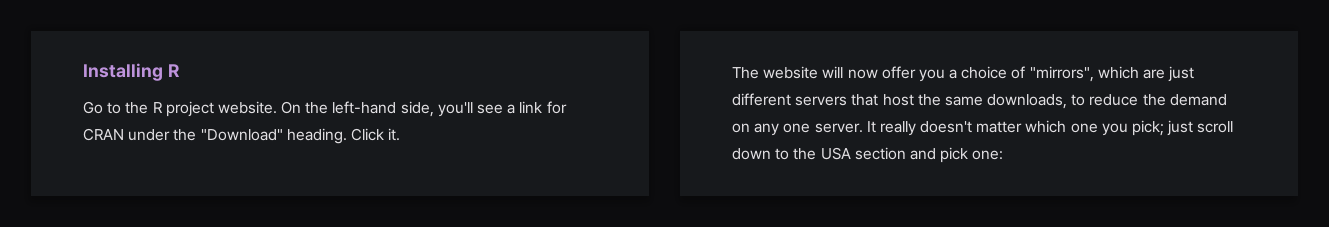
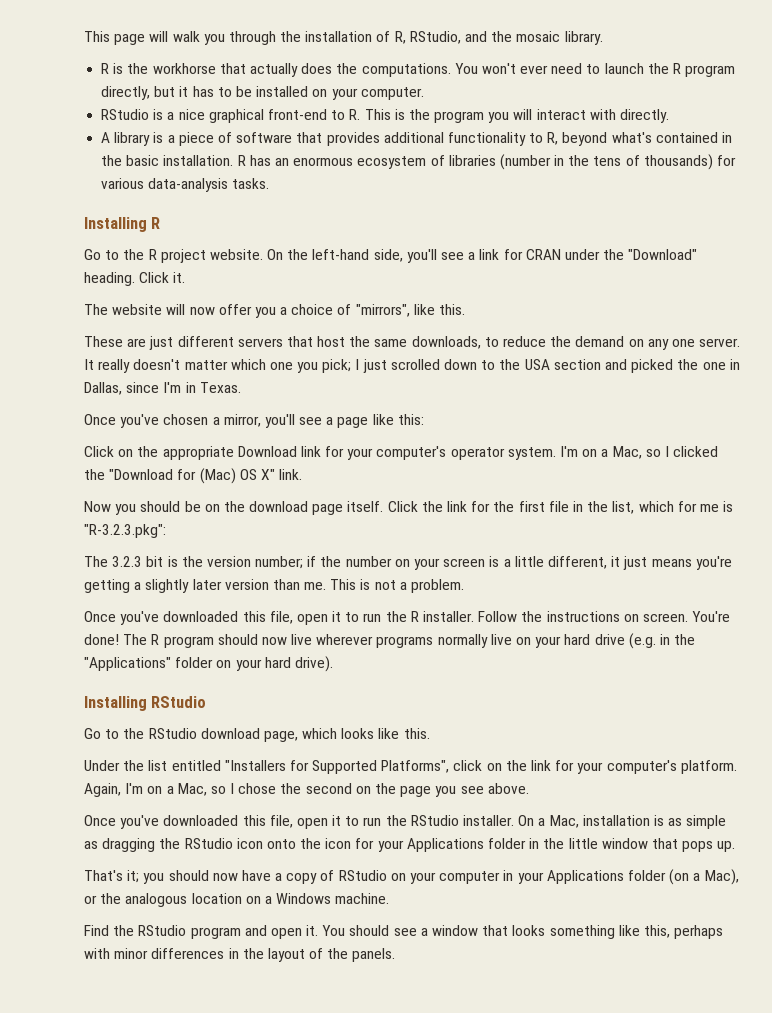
(83, 72) none -> [84,31,603,45] [101,63,736,77] [101,86,424,100] [101,109,670,123] [101,132,733,146] [101,154,737,170] [101,178,270,192] This page will walk you through the installation of R, RStudio, and the mosaic library. // R is the workhorse that actually does the computations. You won't ever need to launch the R program directly, but it has to be installed on your computer. // RStudio is a nice graphical front-end to R. This is the program you will interact with directly. // A library is a piece of software that provides additional functionality to R, beyond what's contained in the basic installation. R has an enormous ecosystem of libraries (number in the tens of thousands) for various data-analysis tasks. //
[1097,66,1139,79] which -> [413,304,466,315] [84,336,123,347] like this. // These
[1167,120,1234,136] just scroll -> [355,359,440,373] I just scrolled
[940,147,1004,163] pick one: -> [631,359,740,373] [84,382,241,395] [84,414,424,428] [84,446,719,460] [84,468,303,484] [84,501,734,515] [84,524,166,538] [84,556,732,570] [84,579,465,593] [84,611,731,625] [84,633,696,649] [84,656,333,672] [84,696,207,711] [84,728,430,742] [84,760,737,774] [84,783,529,797] [84,815,727,829] [84,838,736,852] [84,869,739,885] [84,893,390,907] [84,925,724,939] [84,948,396,962] picked the one in Dallas, since I'm in Texas. // Once you've chosen a mirror, you'll see a page like this: // Click on the appropriate Download link for your computer's operator system. I'm on a Mac, so I clicked the "Download for (Mac) OS X" link. // Now you should be on the download page itself. Click the link for the first file in the list, which for me is "R-3.2.3.pkg": // The 3.2.3 bit is the version number; if the number on your screen is a little different, it just means you're getting a slightly later version than me. This is not a problem. // Once you've downloaded this file, open it to run the R installer. Follow the instructions on screen. You're done! The R program should now live wherever programs normally live on your hard drive (e.g. in the "Applications" folder on your hard drive). // Installing RStudio // Go to the RStudio download page, which looks like this. // Under the list entitled "Installers for Supported Platforms", click on the link for your computer's platform. Again, I'm on a Mac, so I chose the second on the page you see above. // Once you've downloaded this file, open it to run the RStudio installer. On a Mac, installation is as simple as dragging the RStudio icon onto the icon for your Applications folder in the little window that pops up. // That's it; you should now have a copy of RStudio on your computer in your Applications folder (on a Mac), or the analogous location on a Windows machine. // Find the RStudio program and open it. You should see a window that looks something like this, perhaps with minor differences in the layout of the panels.

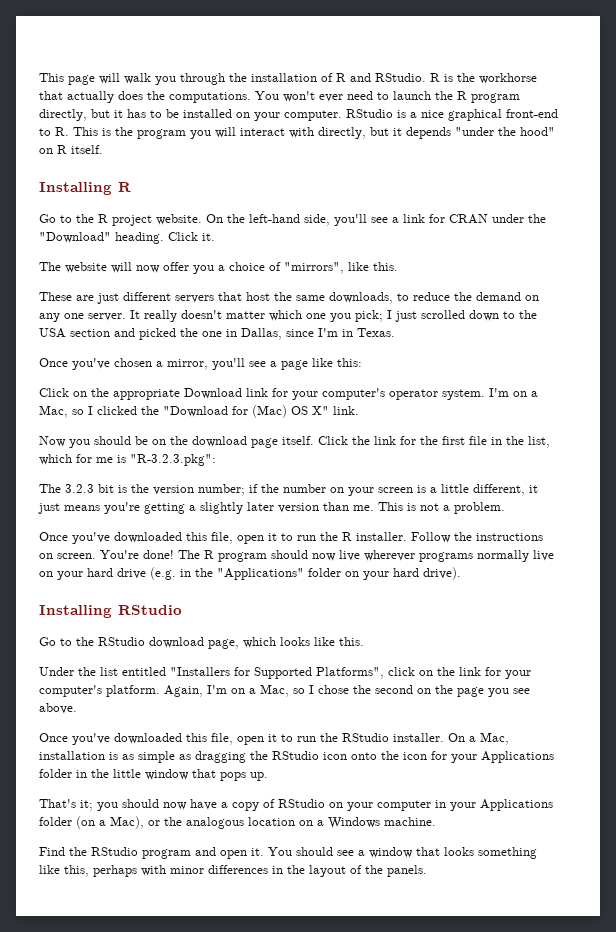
[394,31,603,45] R, RStudio, and the mosaic library. // -> [336,73,426,82] R and RStudio.
(424, 93) // -> (342, 115) none
[620,109,670,123] [101,132,733,146] [101,154,737,170] [101,178,270,192] directly. // A library is a piece of software that provides additional functionality to R, beyond what's contained in the basic installation. R has an enormous ecosystem of libraries (number in the tens of thousands) for various data-analysis tasks. -> [318,127,555,139] [39,145,103,154] directly, but it depends "under the hood" on R itself.

